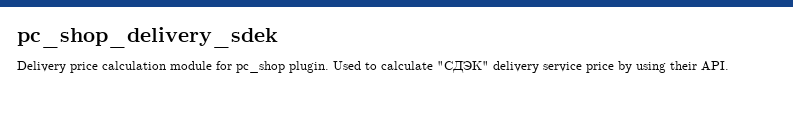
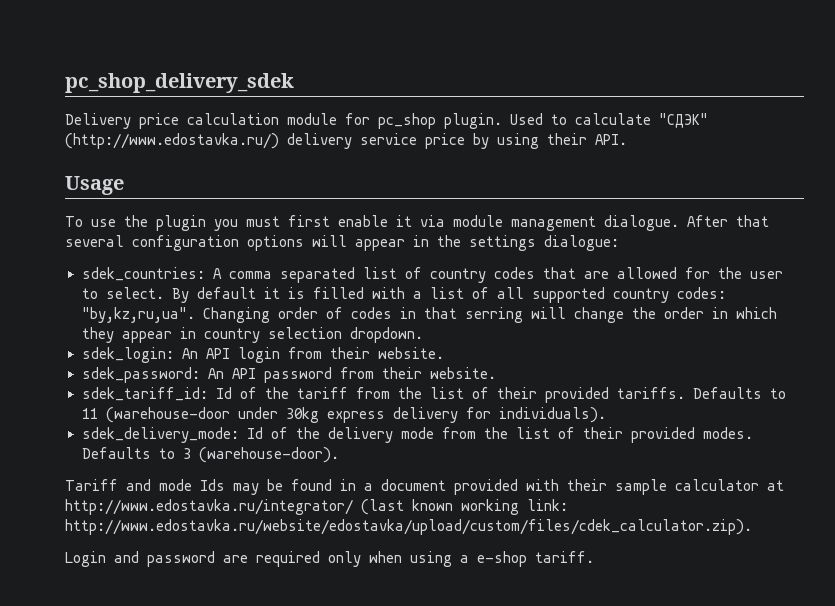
(489, 67) none -> [65,133,279,149] (http://www.edostavka.ru/)
(729, 66) none -> [65,176,124,195] [65,215,769,231] [65,235,619,251] [81,267,783,283] [81,287,726,303] [81,307,777,323] [81,327,423,343] [81,347,444,363] [81,367,496,383] [81,387,786,403] [81,407,606,423] [81,427,753,443] [81,447,339,463] [65,479,784,495] [65,499,568,515] [65,519,752,535] [65,551,594,567] // Usage // To use the plugin you must first enable it via module management dialogue. After that several configuration options will appear in the settings dialogue: // sdek_countries: A comma separated list of country codes that are allowed for the user to select. By default it is filled with a list of all supported country codes: "by,kz,ru,ua". Changing order of codes in that serring will change the order in which they appear in country selection dropdown. // sdek_login: An API login from their website. // sdek_password: An API password from their website. // sdek_tariff_id: Id of the tariff from the list of their provided tariffs. Defaults to 11 (warehouse-door under 30kg express delivery for individuals). // sdek_delivery_mode: Id of the delivery mode from the list of their provided modes. Defaults to 3 (warehouse-door). // Tariff and mode Ids may be found in a document provided with their sample calculator at http://www.edostavka.ru/integrator/ (last known working link: http://www.edostavka.ru/website/edostavka/upload/custom/files/cdek_calculator.zip). // Login and password are required only when using a e-shop tariff.

